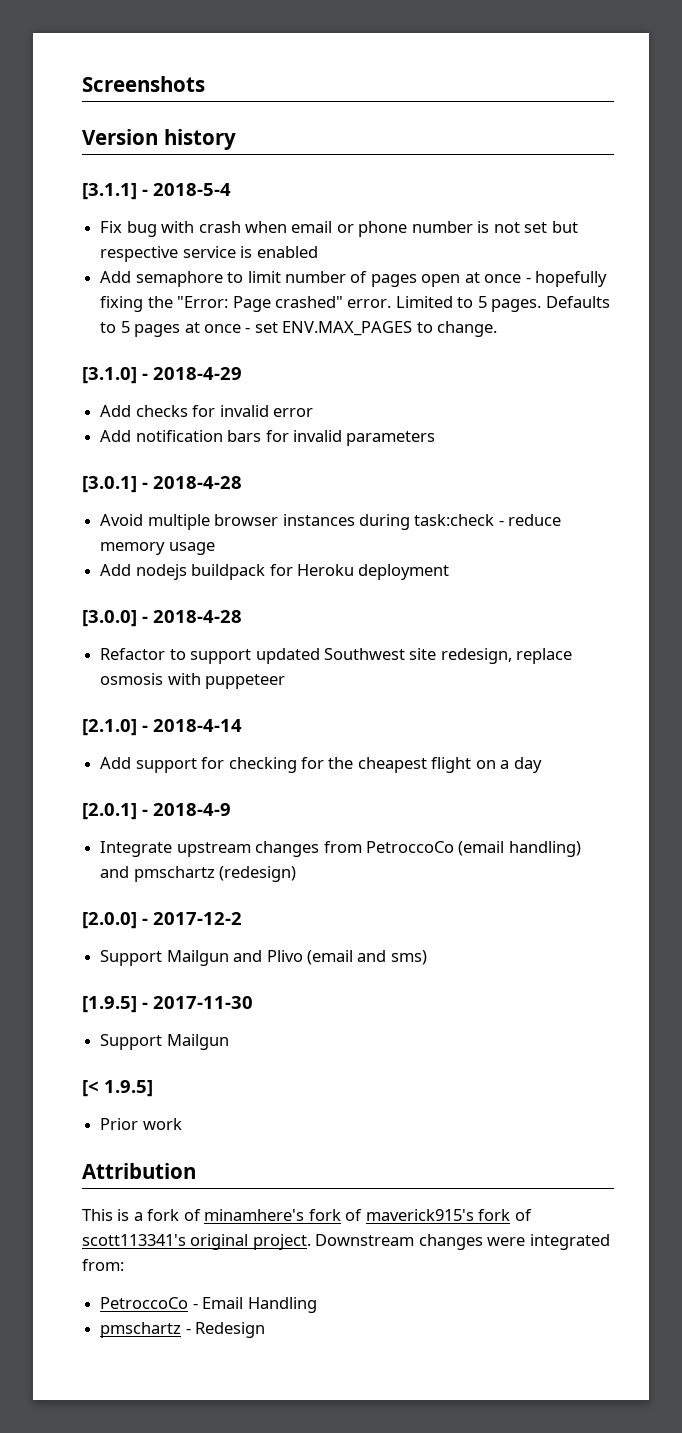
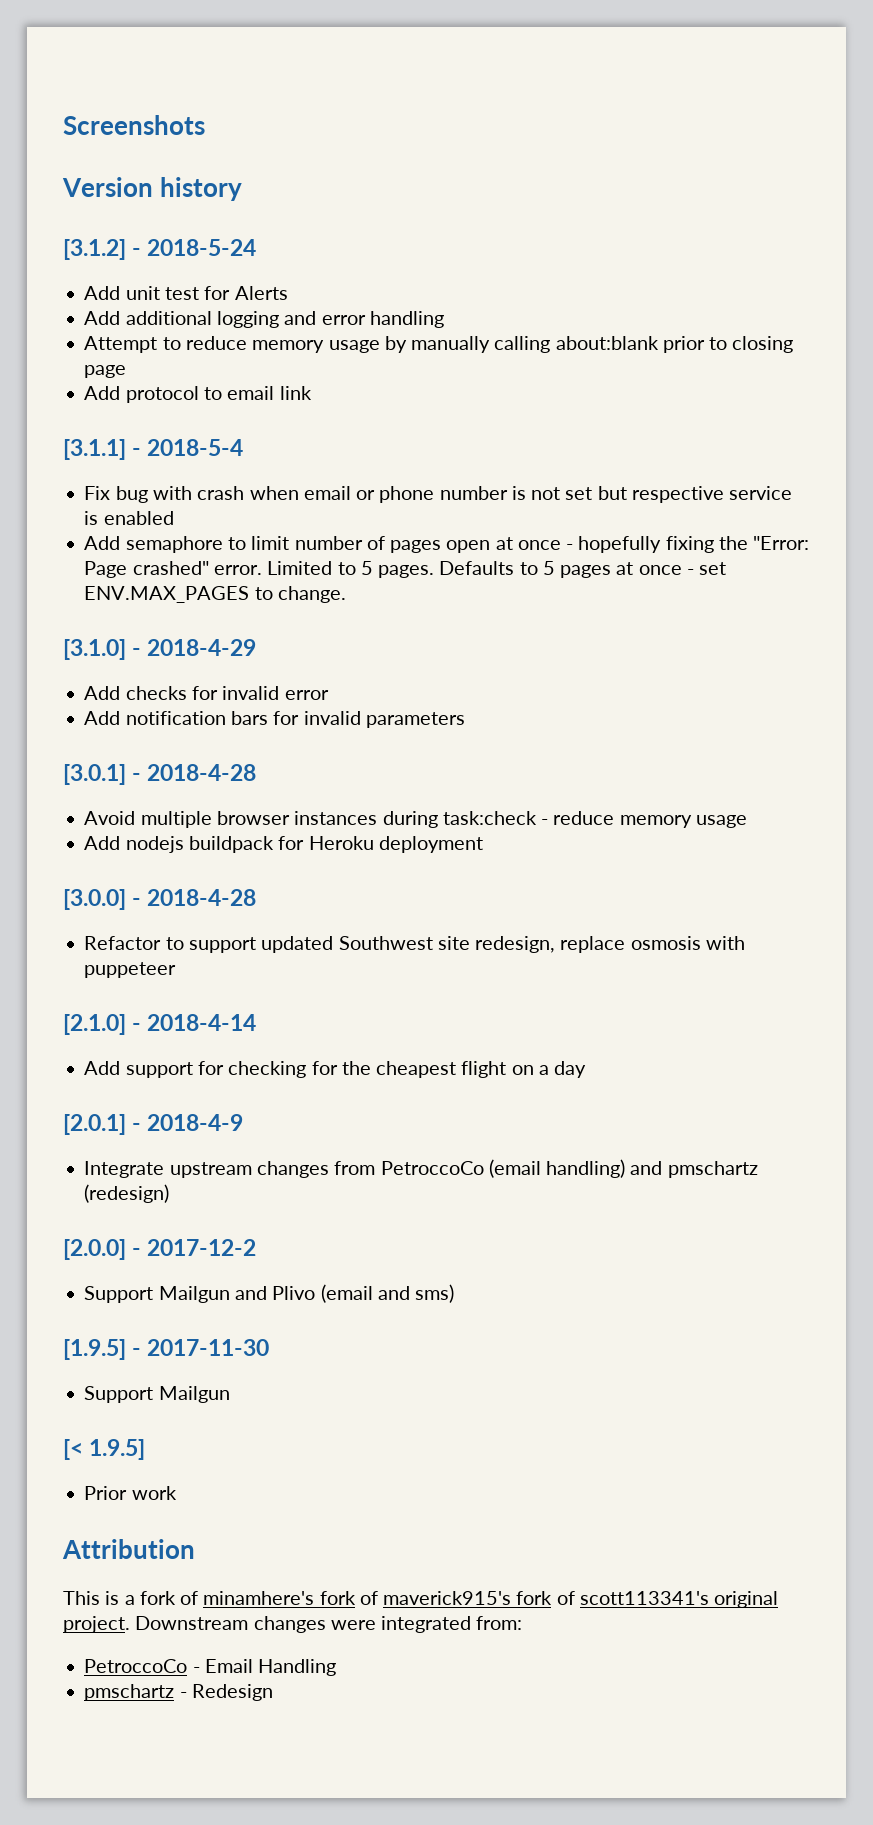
(236, 139) none -> [63,239,257,260] [84,286,288,300] [84,311,444,328] [84,336,794,353] [84,365,127,378] [84,386,312,403] // [3.1.2] - 2018-5-24 // Add unit test for Alerts // Add additional logging and error handling // Attempt to reduce memory usage by manually calling about:blank prior to closing page // Add protocol to email link

